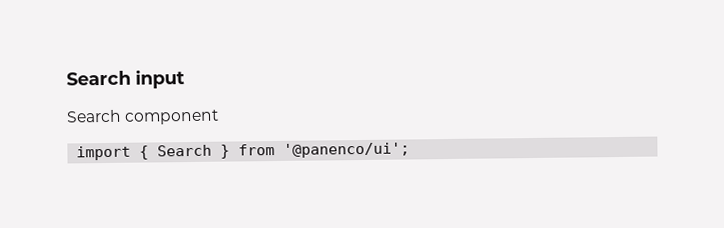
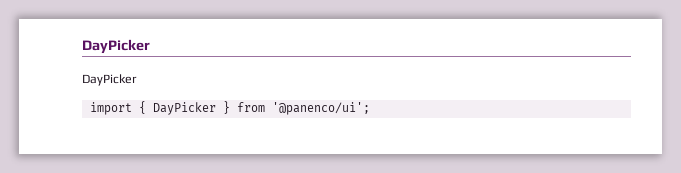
[66,69,185,89] [66,109,220,125] Search input // Search component -> [82,39,150,54] [82,74,137,86] DayPicker // DayPicker
[157,144,213,157] Search -> [152,102,216,115] DayPicker

